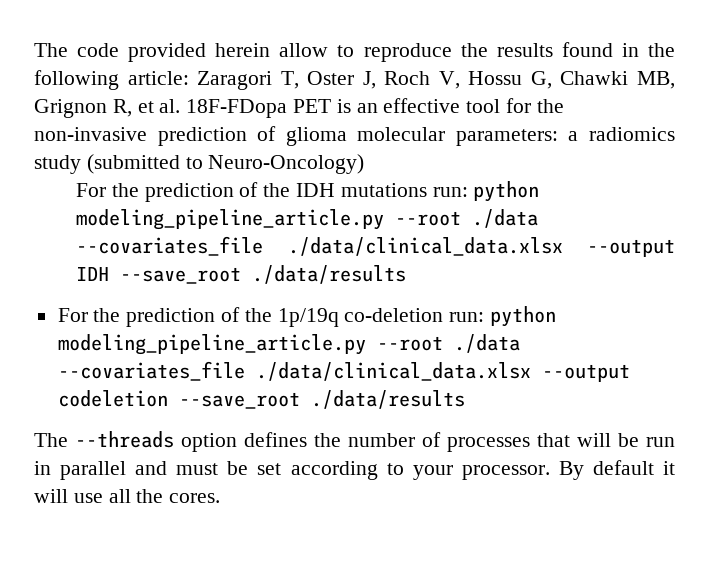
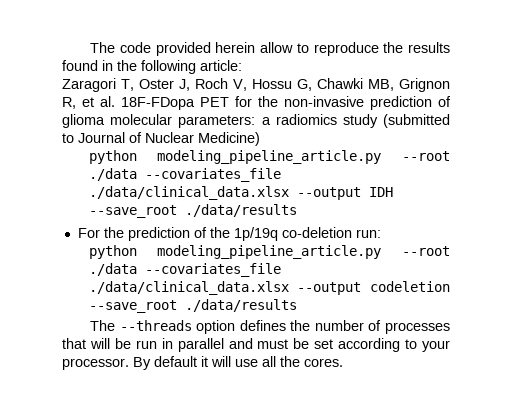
(189, 78) none -> (242, 65) //
[336,98,501,113] is an effective tool -> (229, 102) none
[208,154,365,174] [76,182,468,202] Neuro-Oncology) // For the prediction of the IDH mutations run: -> [78,132,260,146] Journal of Nuclear Medicine) //
(485, 317) none -> (381, 233) //

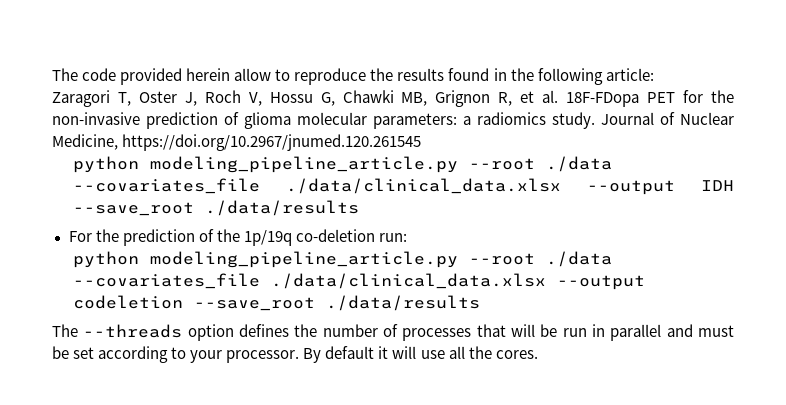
[342,114,450,128] [62,133,74,143] study (submitted to -> [552,112,595,129] study.
[198,132,260,146] Medicine) -> [52,134,422,151] Medicine, https://doi.org/10.2967/jnumed.120.261545

